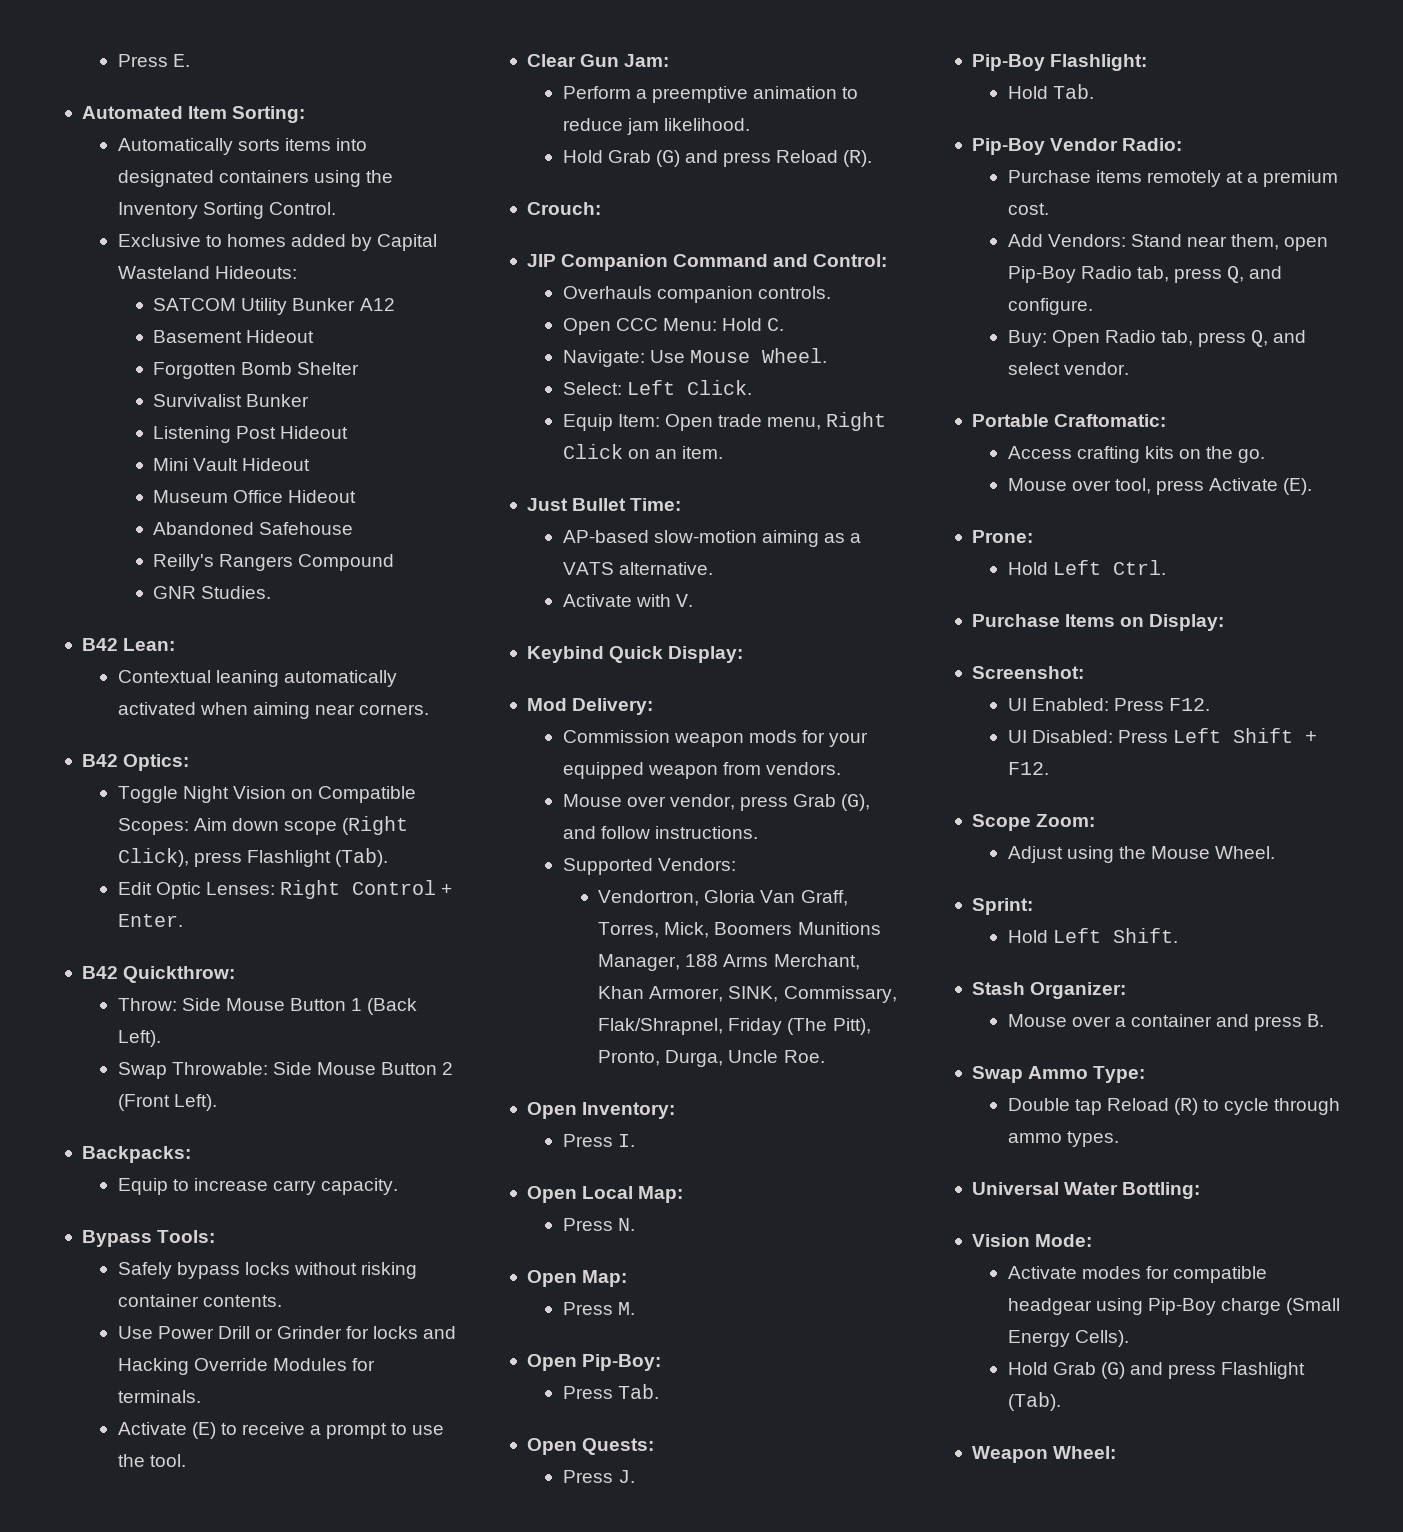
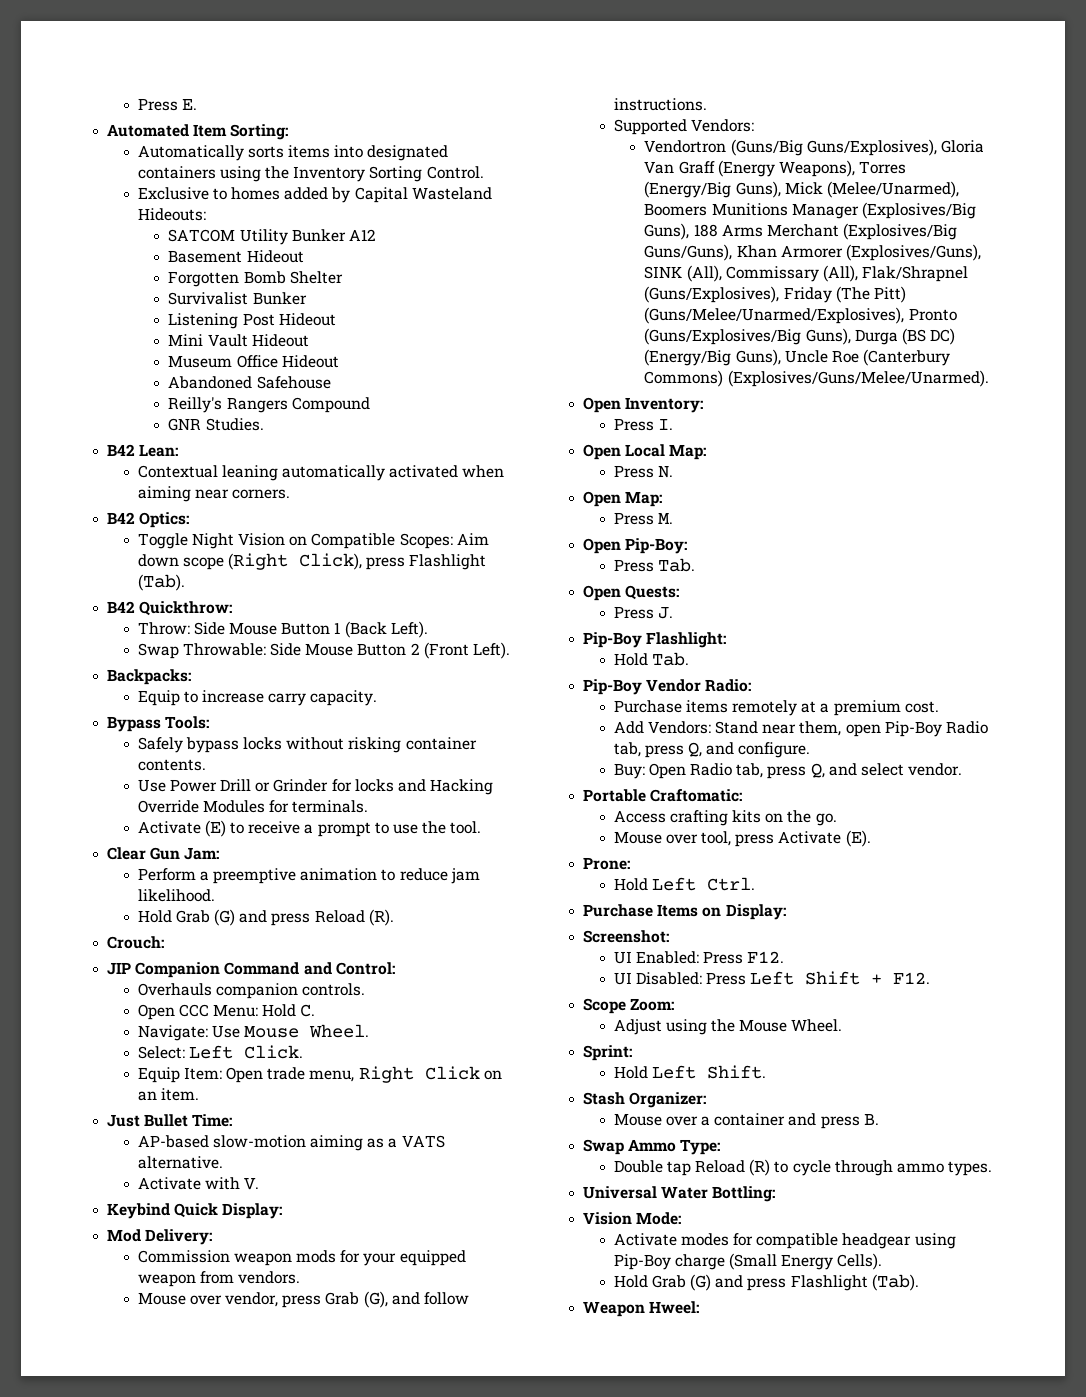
[117,880,453,899] [117,914,183,927] // Edit Optic Lenses: Right Control + Enter. -> (185, 582) none
[598,890,848,906] [598,922,881,938] [598,954,860,971] [598,986,897,1003] [598,1018,871,1035] [598,1050,825,1067] Vendortron, Gloria Van Graff, Torres, Mick, Boomers Munitions Manager, 188 Arms Merchant, Khan Armorer, SINK, Commissary, Flak/Shrapnel, Friday (The Pitt), Pronto, Durga, Uncle Roe. -> [644,139,984,156] [644,160,907,177] [644,181,959,198] [644,202,976,219] [644,223,958,240] [644,244,981,261] [644,265,969,282] [644,286,906,303] [644,307,957,324] [644,328,956,345] [644,349,951,366] [644,370,989,387] Vendortron (Guns/Big Guns/Explosives), Gloria Van Graff (Energy Weapons), Torres (Energy/Big Guns), Mick (Melee/Unarmed), Boomers Munitions Manager (Explosives/Big Guns), 188 Arms Merchant (Explosives/Big Guns/Guns), Khan Armorer (Explosives/Guns), SINK (All), Commissary (All), Flak/Shrapnel (Guns/Explosives), Friday (The Pitt) (Guns/Melee/Unarmed/Explosives), Pronto (Guns/Explosives/Big Guns), Durga (BS DC) (Energy/Big Guns), Uncle Roe (Canterbury Commons) (Explosives/Guns/Melee/Unarmed).
[1053,1446,1117,1459] Wheel: -> [649,1301,700,1314] Hweel:

